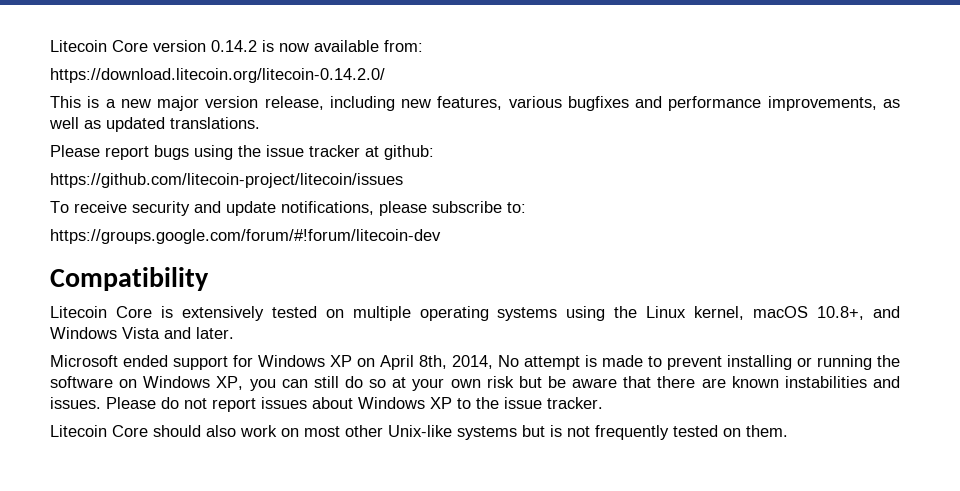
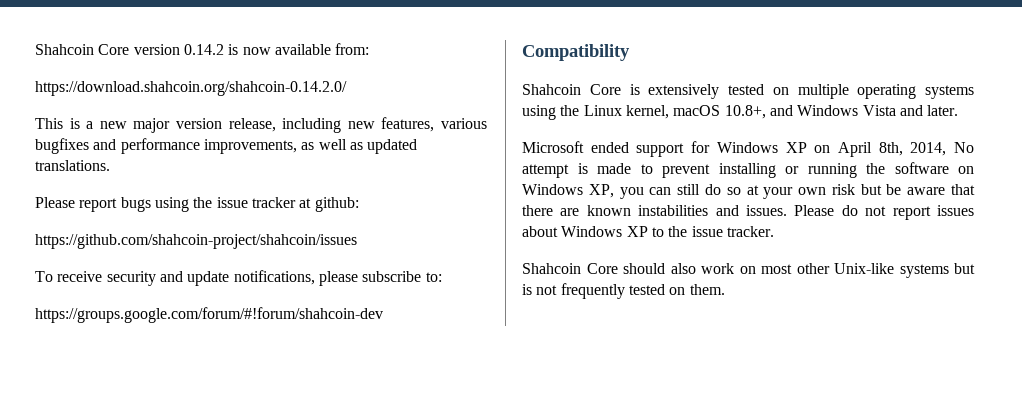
[50,40,107,52] Litecoin -> [35,44,94,55] Shahcoin
[50,68,385,83] https://download.litecoin.org/litecoin-0.14.2.0/ -> [35,81,347,96] https://download.shahcoin.org/shahcoin-0.14.2.0/
[50,173,403,188] https://github.com/litecoin-project/litecoin/issues -> [35,234,357,249] https://github.com/shahcoin-project/shahcoin/issues
[50,229,441,244] https://groups.google.com/forum/#!forum/litecoin-dev -> [35,307,383,323] https://groups.google.com/forum/#!forum/shahcoin-dev
[50,306,107,318] Litecoin -> [522,84,581,95] Shahcoin
[50,425,107,437] Litecoin -> [522,263,581,274] Shahcoin

